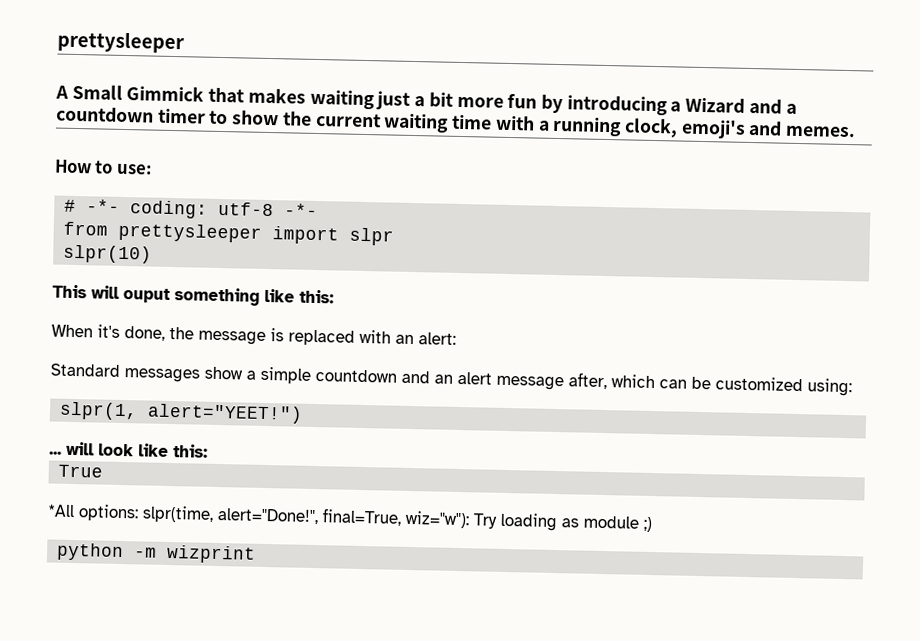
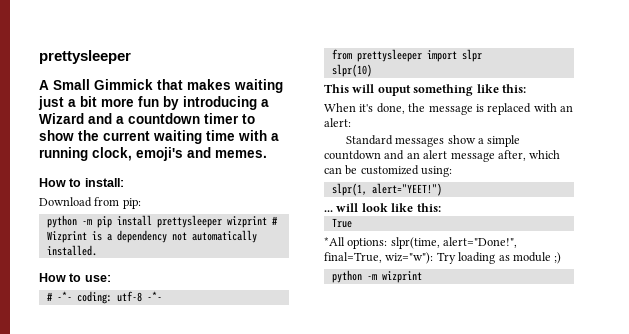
(857, 131) none -> [39,178,124,187] [39,197,141,209] [46,215,278,228] [46,230,257,243] [46,245,97,256] // How to install: // Download from pip: // python -m pip install prettysleeper wizprint # Wizprint is a dependency not automatically installed.

